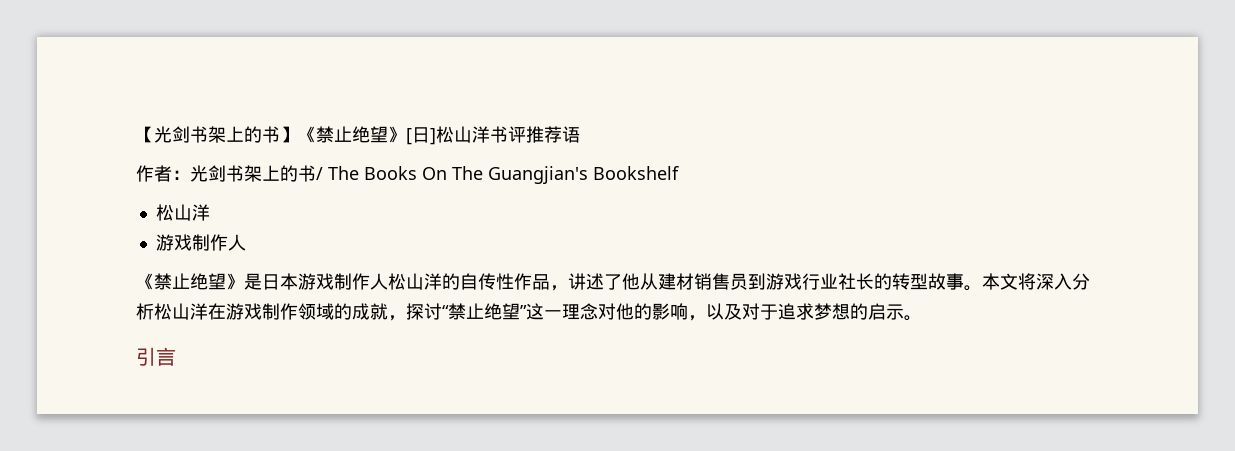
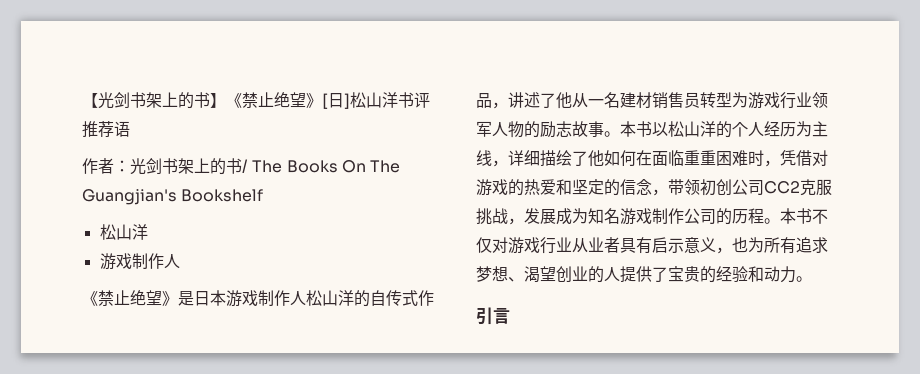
[496,273,514,290] 性 -> [402,290,418,306] 式
(658, 281) none -> [588,92,620,108] 一名
[748,273,1090,291] [136,303,904,321] 到游戏行业社长的转型故事。本文将深入分析松山洋在游戏制作领域的成就，探讨“禁止绝望”这一理念对他的影响，以及对于追求梦想的启示 -> [700,92,828,109] [476,121,828,138] [476,150,828,167] [476,179,832,196] [476,208,828,225] [476,237,828,254] [476,266,796,283] 转型为游戏行业领军人物的励志故事。本书以松山洋的个人经历为主线，详细描绘了他如何在面临重重困难时，凭借对游戏的热爱和坚定的信念，带领初创公司CC2克服挑战，发展成为知名游戏制作公司的历程。本书不仅对游戏行业从业者具有启示意义，也为所有追求梦想、渴望创业的人提供了宝贵的经验和动力

